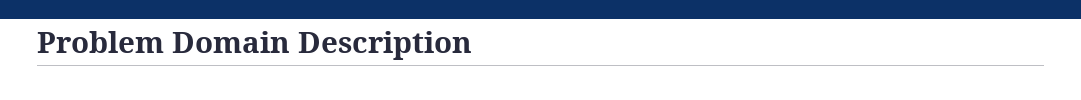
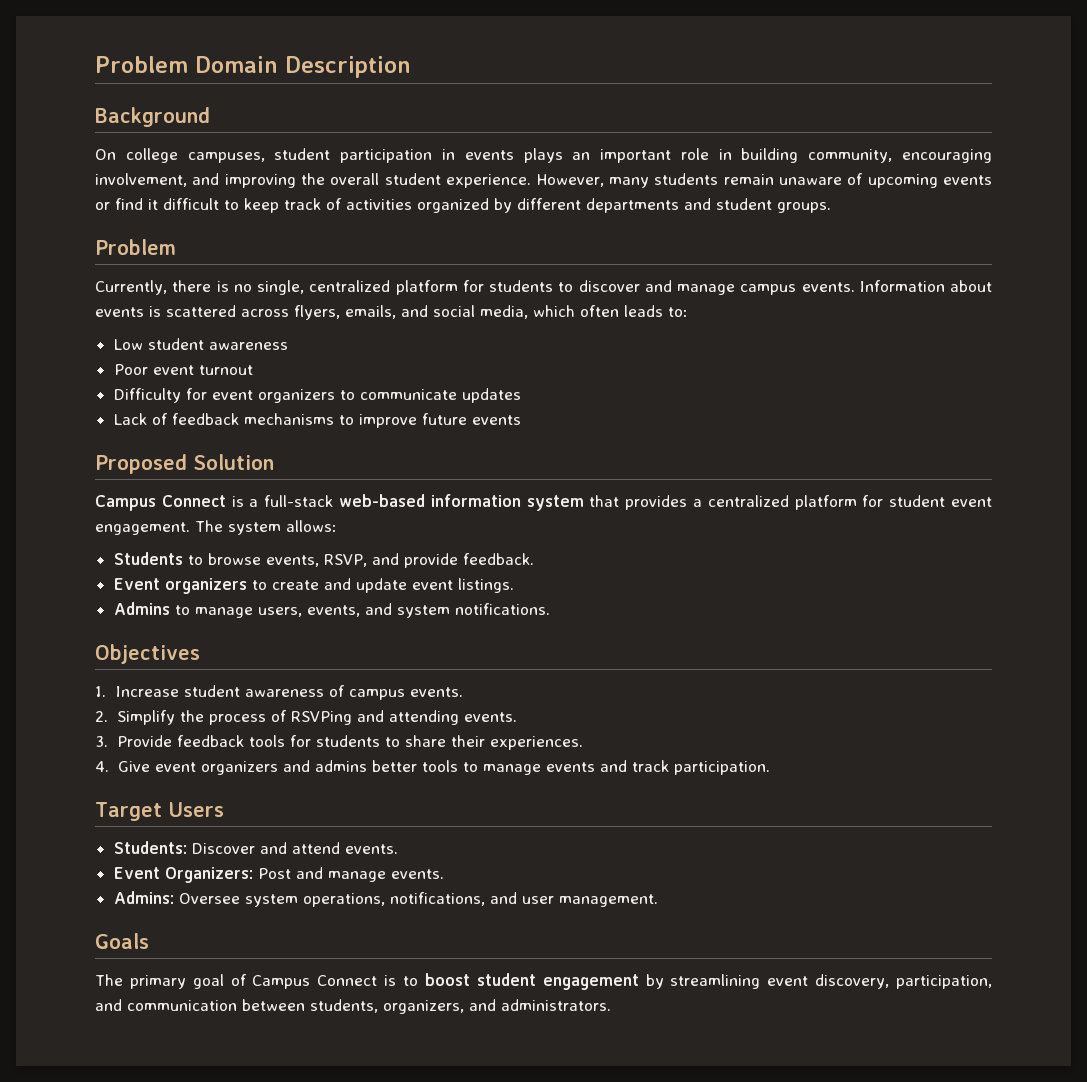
(472, 45) none -> [95,107,210,127] [95,148,993,163] [95,173,993,188] [95,198,831,213] [95,239,176,255] [95,280,992,295] [95,305,688,320] [113,338,288,350] [113,364,253,375] [113,388,521,403] [113,413,521,428] [95,454,274,474] [95,494,992,511] [95,520,337,535] [113,552,534,568] [113,578,514,594] [113,602,550,618] [95,644,200,664] [95,685,463,700] [95,710,517,725] [95,735,583,750] [95,760,770,775] [95,802,224,821] [113,841,398,854] [113,867,444,883] [113,891,658,907] [95,933,149,949] [95,973,993,990] [95,999,611,1014] // Background // On college campuses, student participation in events plays an important role in building community, encouraging involvement, and improving the overall student experience. However, many students remain unaware of upcoming events or find it difficult to keep track of activities organized by different departments and student groups. // Problem // Currently, there is no single, centralized platform for students to discover and manage campus events. Information about events is scattered across flyers, emails, and social media, which often leads to: // Low student awareness // Poor event turnout // Difficulty for event organizers to communicate updates // Lack of feedback mechanisms to improve future events // Proposed Solution // Campus Connect is a full-stack web-based information system that provides a centralized platform for student event engagement. The system allows: // Students to browse events, RSVP, and provide feedback. // Event organizers to create and update event listings. // Admins to manage users, events, and system notifications. // Objectives // 1. Increase student awareness of campus events. // 2. Simplify the process of RSVPing and attending events. // 3. Provide feedback tools for students to share their experiences. // 4. Give event organizers and admins better tools to manage events and track participation. // Target Users // Students: Discover and attend events. // Event Organizers: Post and manage events. // Admins: Oversee system operations, notifications, and user management. // Goals // The primary goal of Campus Connect is to boost student engagement by streamlining event discovery, participation, and communication between students, organizers, and administrators.

